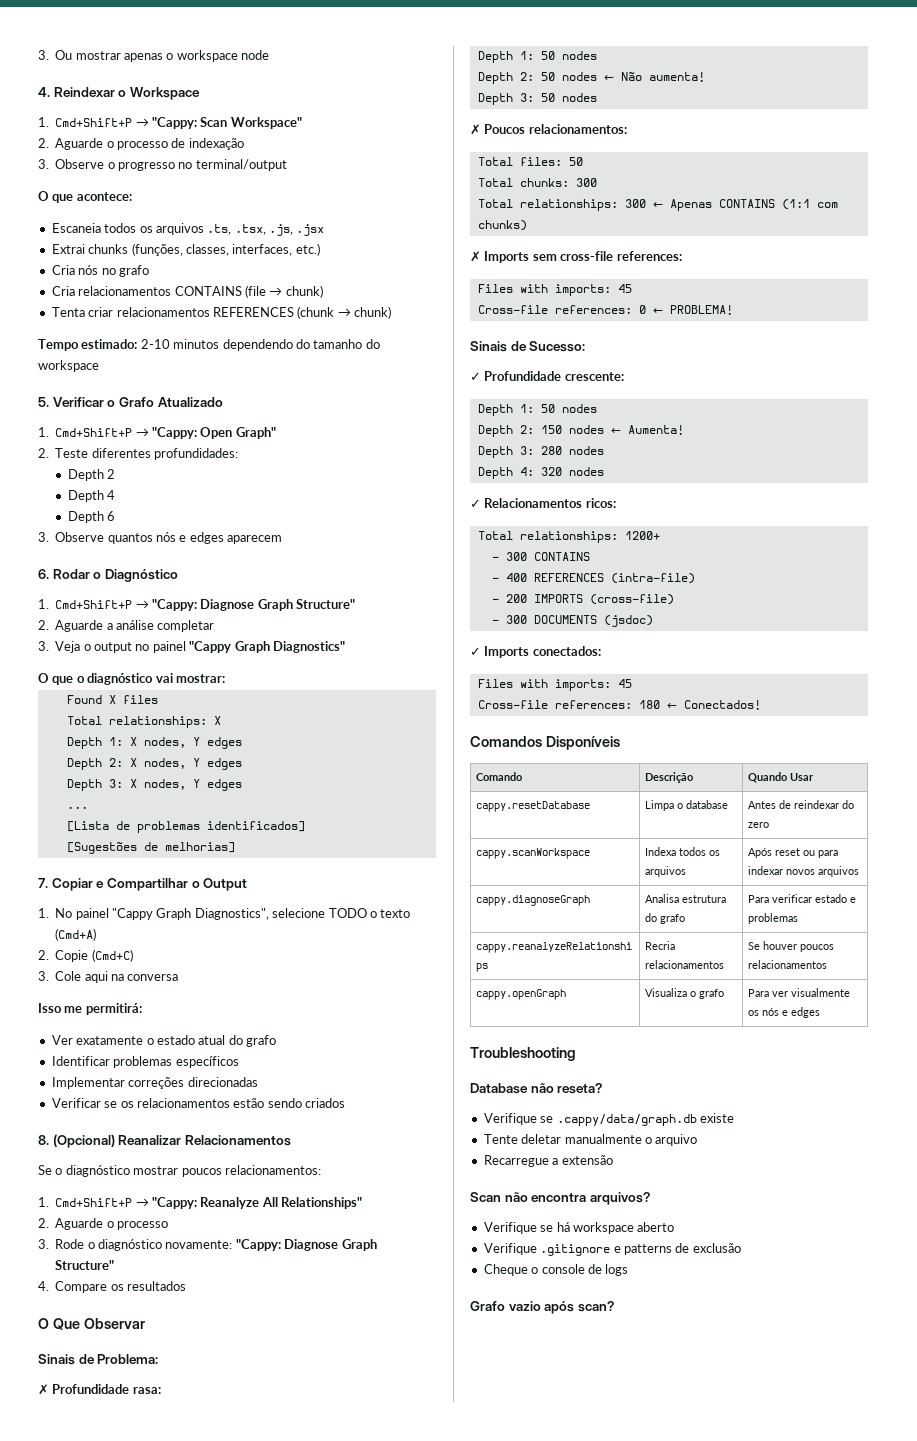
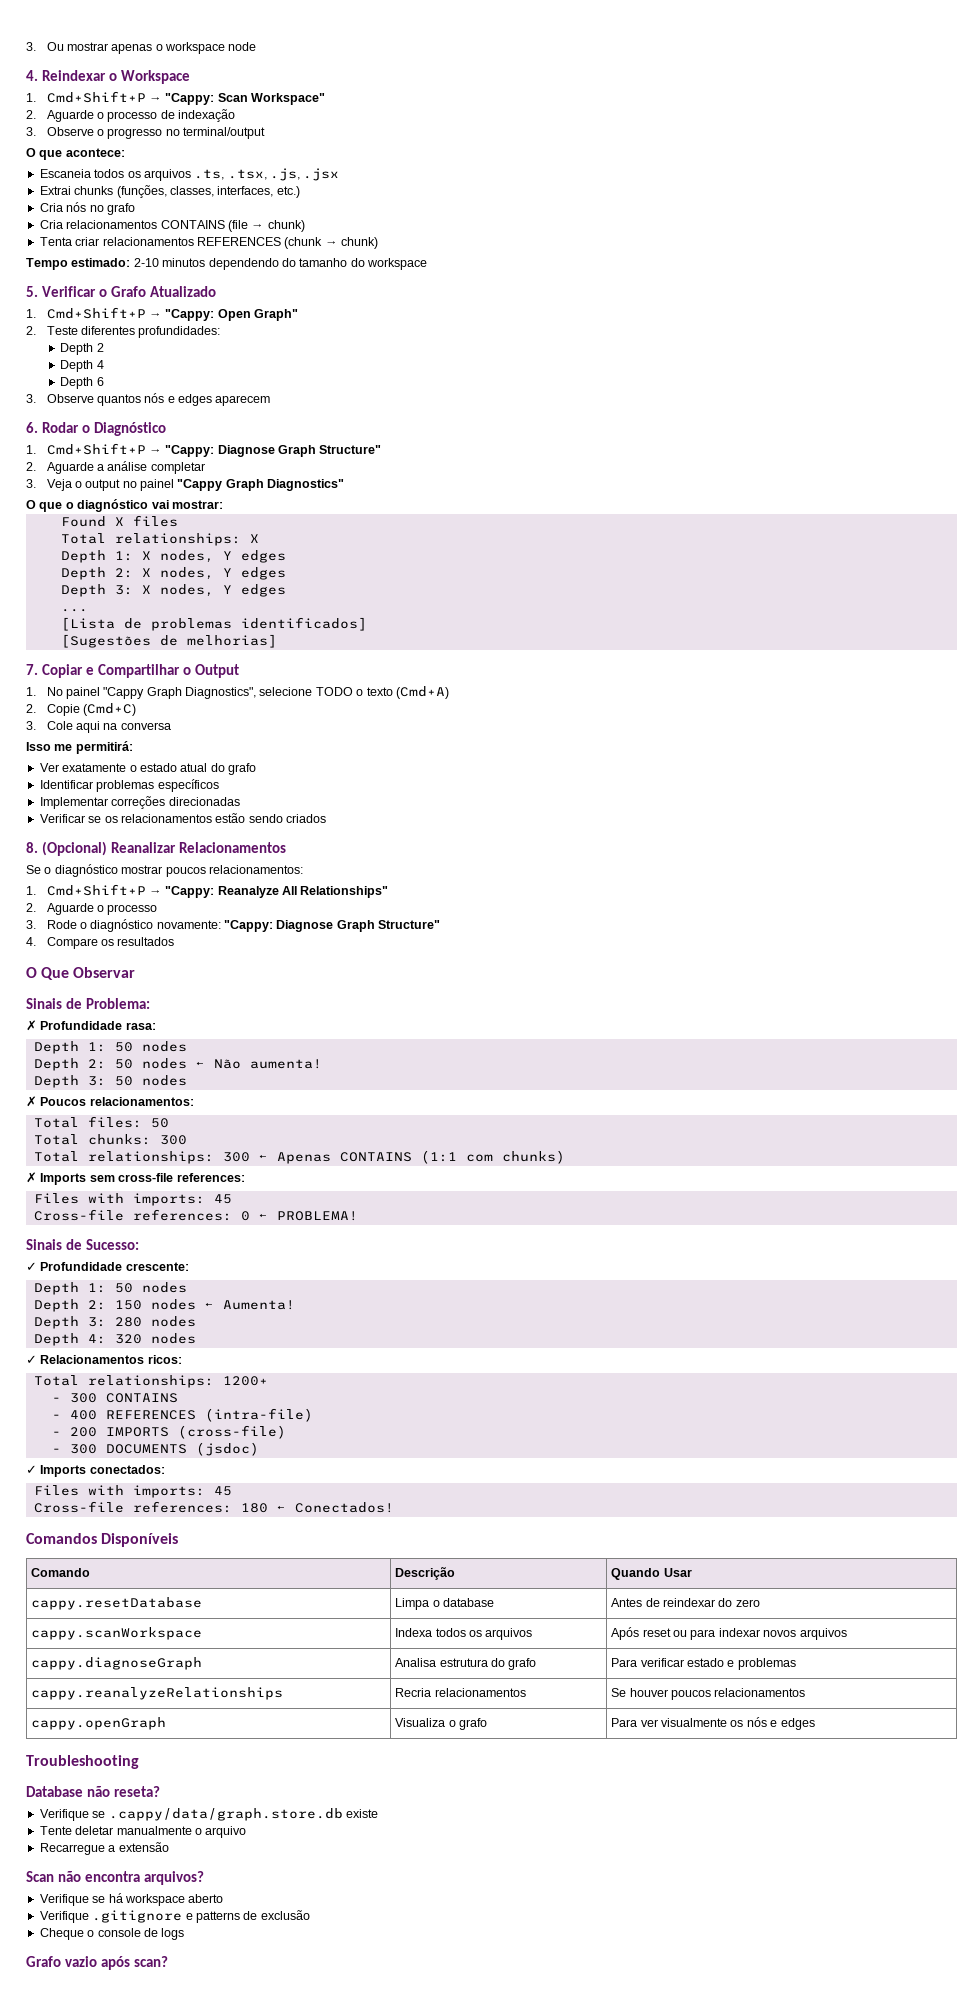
[556,1114,697,1126] .cappy/data/graph.db -> [108,1808,343,1821] .cappy/data/graph.store.db

